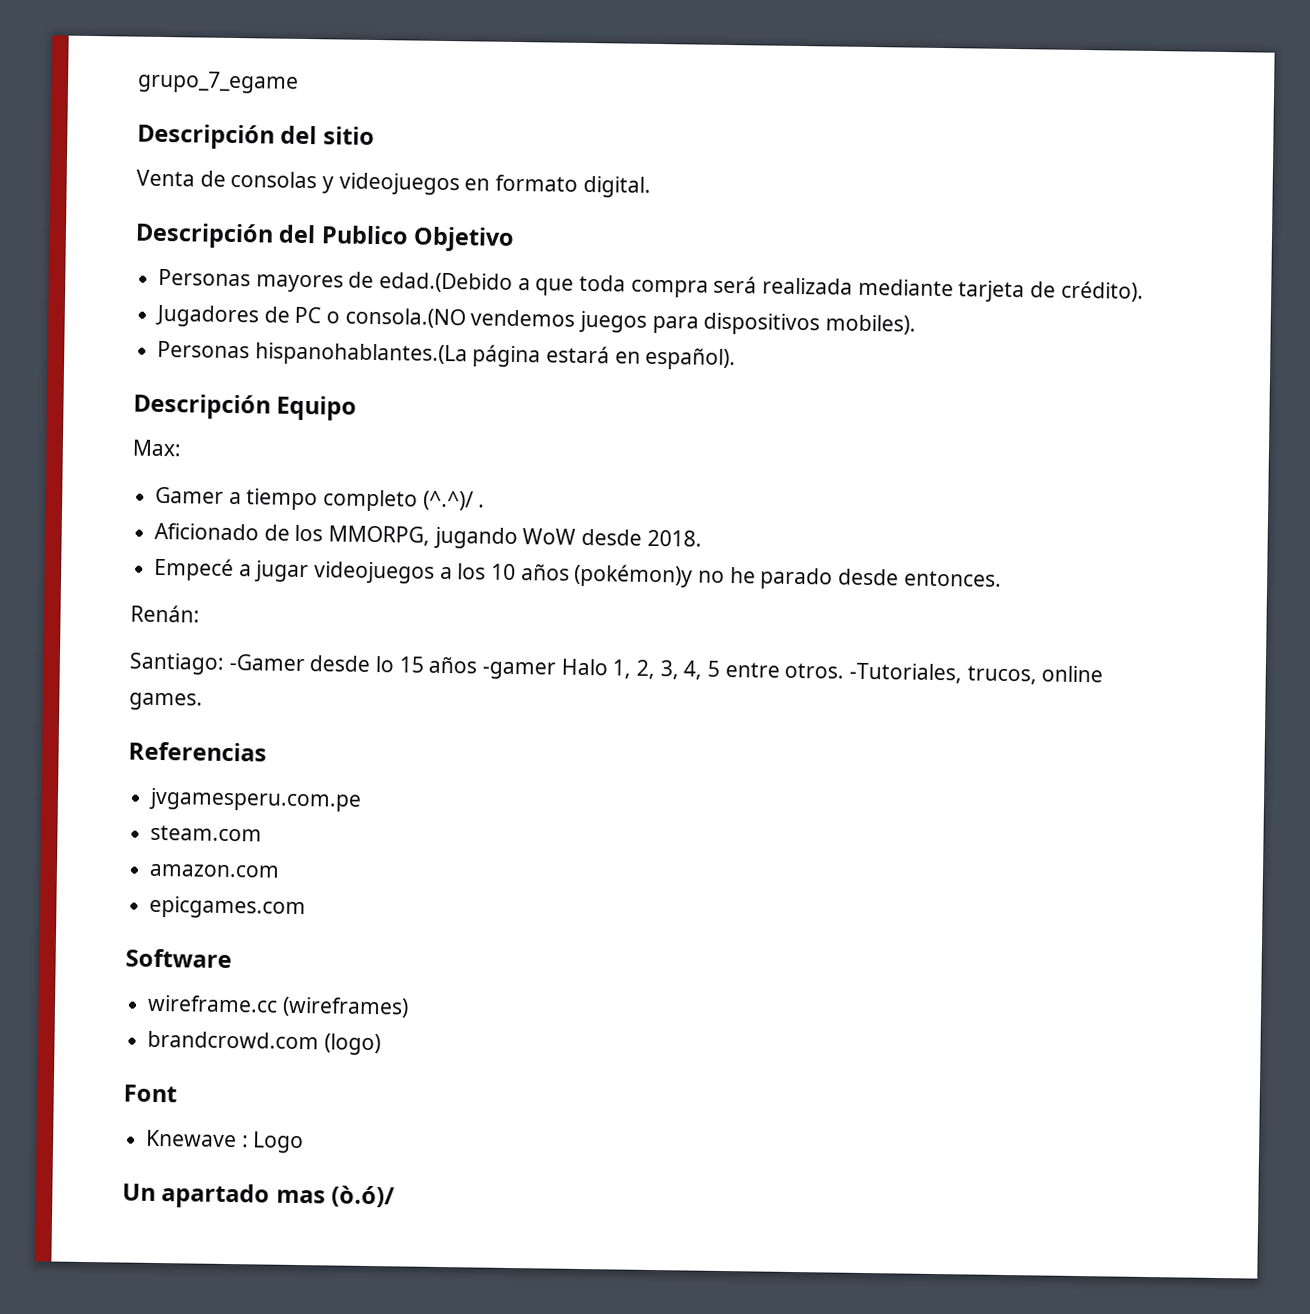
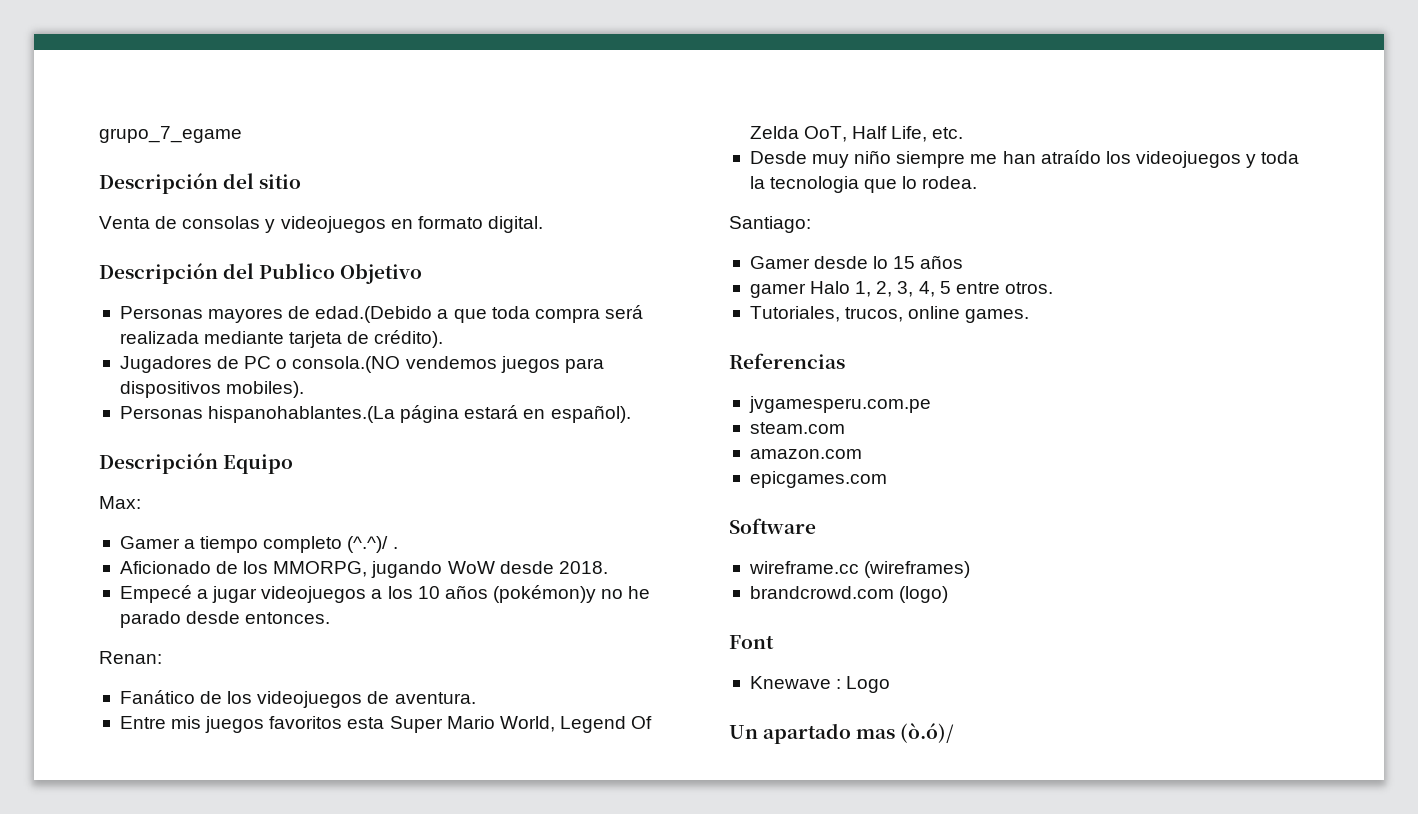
[130,604,200,623] Renán: -> [99,651,162,664] [119,690,476,708] [119,716,653,733] [749,126,964,142] [749,150,1300,168] [749,176,978,193] Renan: // Fanático de los videojuegos de aventura. // Entre mis juegos favoritos esta Super Mario World, Legend Of Zelda OoT, Half Life, etc. // Desde muy niño siempre me han atraído los videojuegos y toda la tecnologia que lo rodea.
[228,653,305,672] -Gamer -> [749,256,810,269] // Gamer
[482,661,557,680] -gamer -> [749,283,806,298] // gamer
[849,662,963,684] -Tutoriales, -> [749,306,840,322] // Tutoriales,

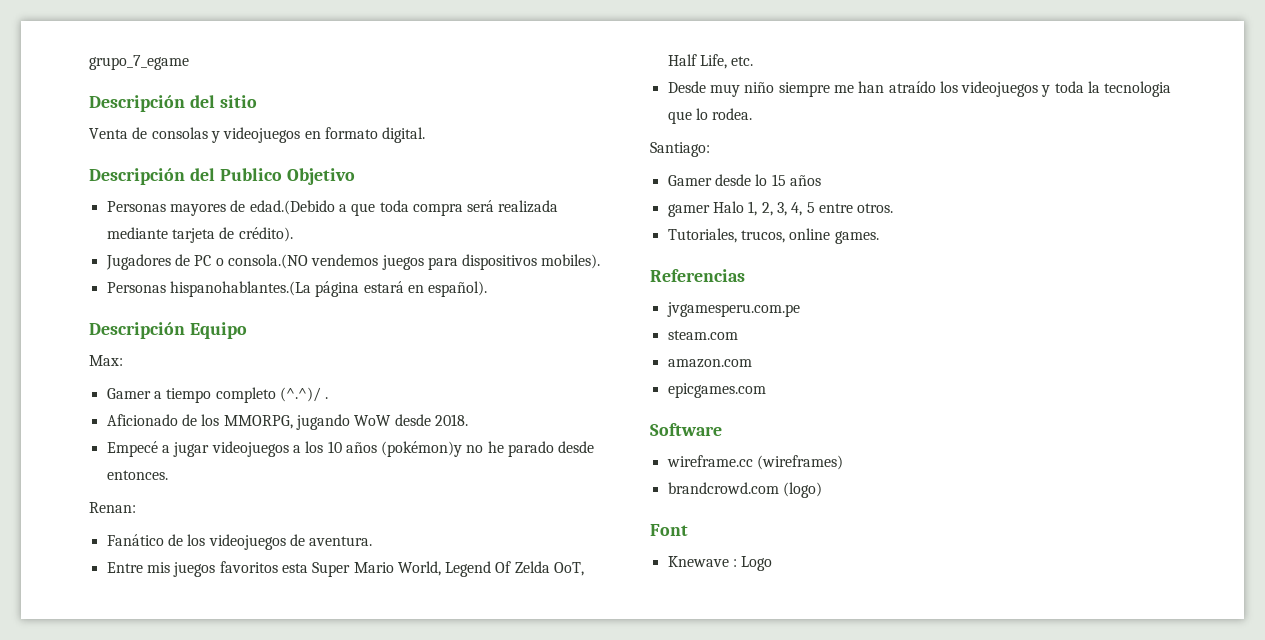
[729,723,955,744] // Un apartado mas (ò.ó)/ -> (773, 563) none

